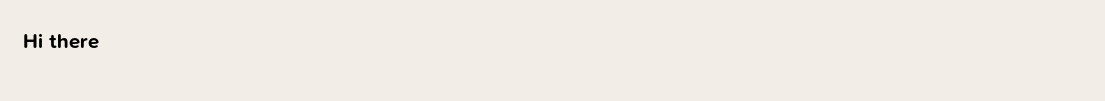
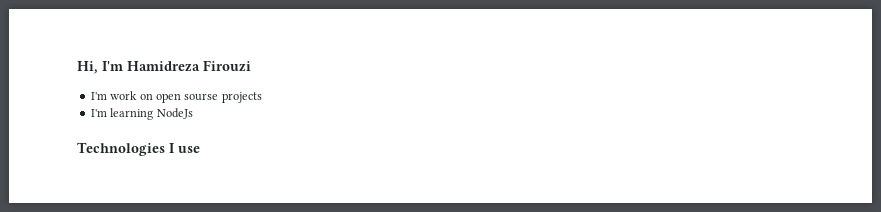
[23,33,99,49] Hi there -> [77,60,251,74] [90,91,262,103] [90,108,193,120] [77,142,200,156] Hi, I'm Hamidreza Firouzi // I'm work on open sourse projects // I'm learning NodeJs // Technologies I use

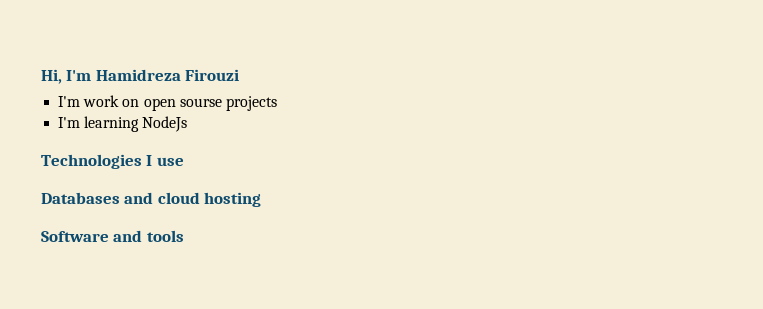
(200, 149) none -> [41,192,262,207] [41,230,184,242] // Databases and cloud hosting // Software and tools

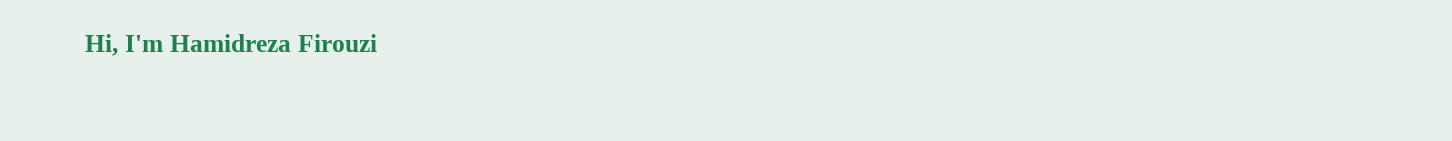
[58,95,277,111] [58,116,188,132] [41,154,184,169] [41,192,262,207] [41,230,184,242] // I'm work on open sourse projects // I'm learning NodeJs // Technologies I use // Databases and cloud hosting // Software and tools -> (377, 43) none

